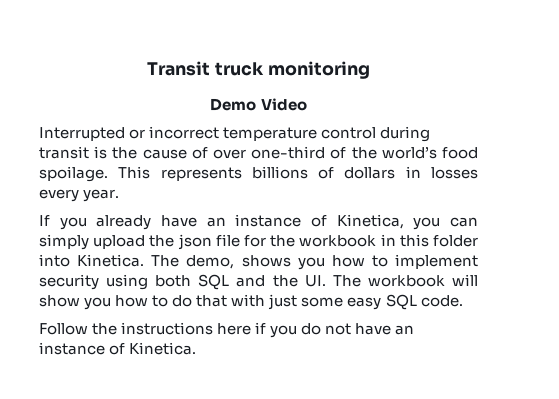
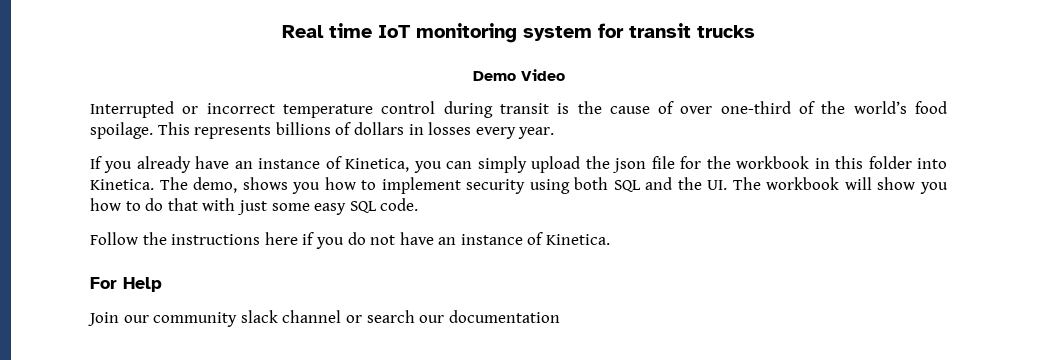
[147,61,370,79] Transit truck monitoring -> [282,23,755,43] Real time IoT monitoring system for transit trucks
(197, 348) none -> [90,277,162,292] [88,310,560,327] // For Help // Join our community slack channel or search our documentation

